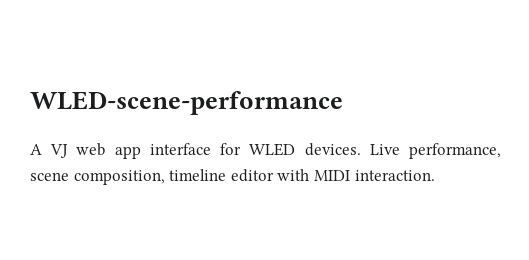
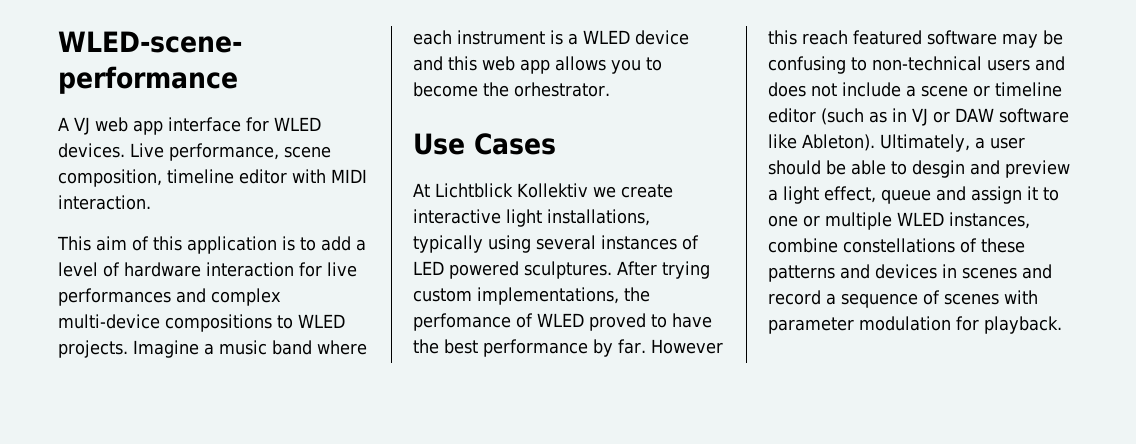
(435, 175) none -> [57,236,366,254] [58,262,357,277] [58,288,281,306] [58,314,345,332] [58,340,367,358] [413,30,689,45] [413,56,662,74] [413,82,610,97] [413,133,556,155] [413,183,673,198] [413,209,650,227] [413,235,699,253] [413,261,710,279] [413,287,650,305] [413,313,712,331] [413,339,723,357] [768,30,1063,48] [768,56,1065,74] [768,82,1062,97] [768,108,1069,126] [768,134,1025,152] [768,160,1070,178] [768,186,1059,204] [768,212,1030,230] [768,238,1025,253] [768,264,1052,282] [768,290,1038,308] [768,316,1062,334] // This aim of this application is to add a level of hardware interaction for live performances and complex multi-device compositions to WLED projects. Imagine a music band where each instrument is a WLED device and this web app allows you to become the orhestrator. // Use Cases // At Lichtblick Kollektiv we create interactive light installations, typically using several instances of LED powered sculptures. After trying custom implementations, the perfomance of WLED proved to have the best performance by far. However this reach featured software may be confusing to non-technical users and does not include a scene or timeline editor (such as in VJ or DAW software like Ableton). Ultimately, a user should be able to desgin and preview a light effect, queue and assign it to one or multiple WLED instances, combine constellations of these patterns and devices in scenes and record a sequence of scenes with parameter modulation for playback.

